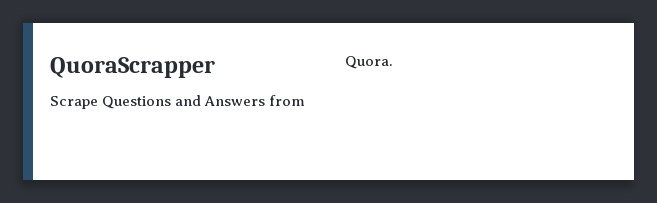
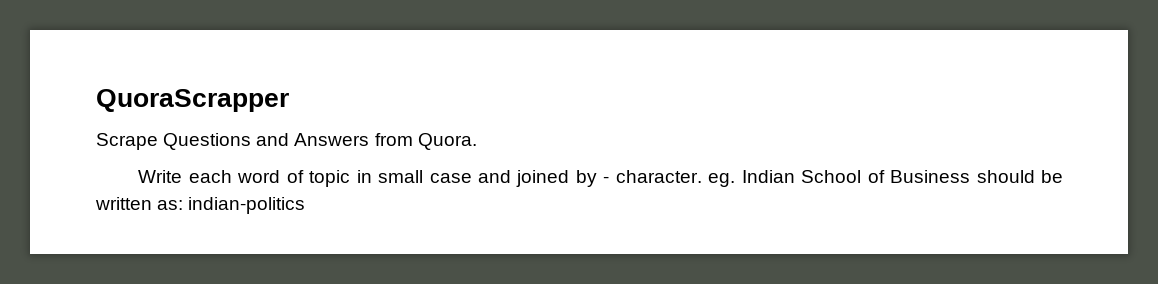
(393, 62) none -> [138,170,1064,187] [95,197,306,214] // Write each word of topic in small case and joined by - character. eg. Indian School of Business should be written as: indian-politics

